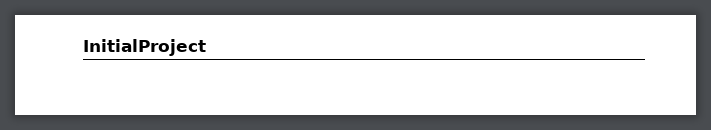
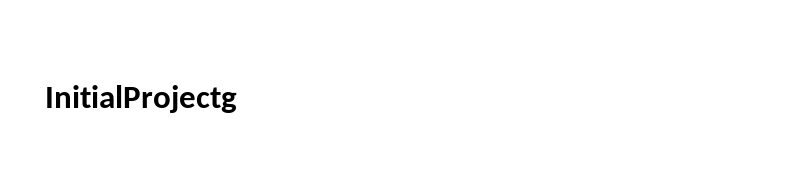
[83,39,206,56] InitialProject -> [45,85,237,113] InitialProjectg

